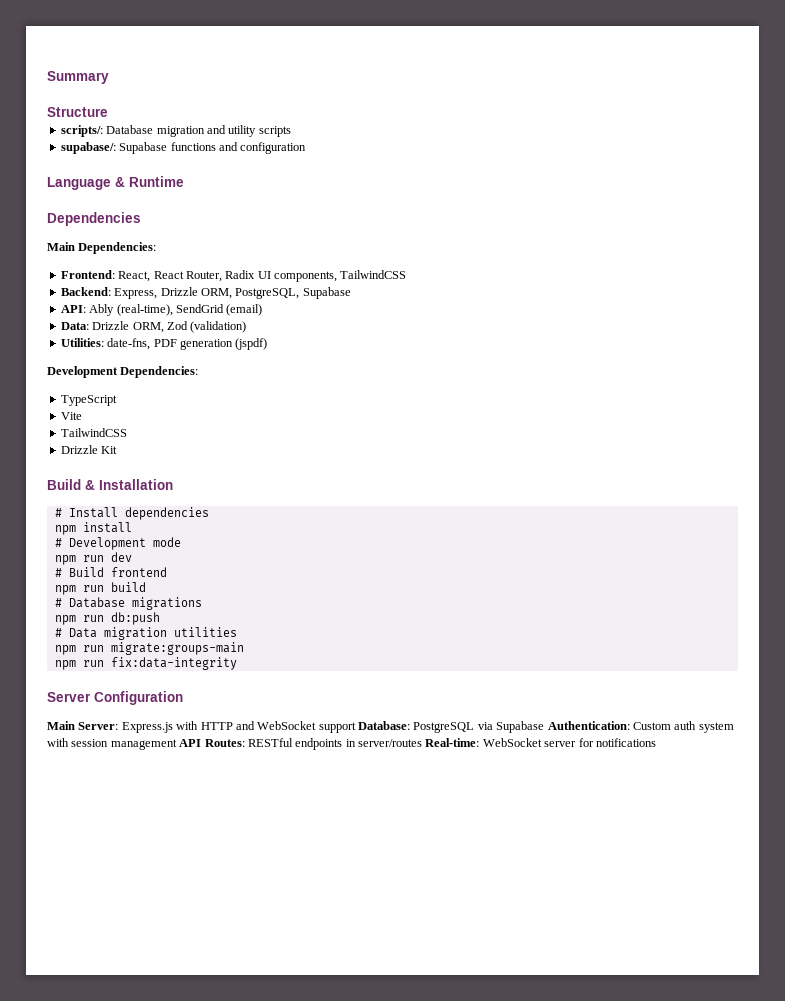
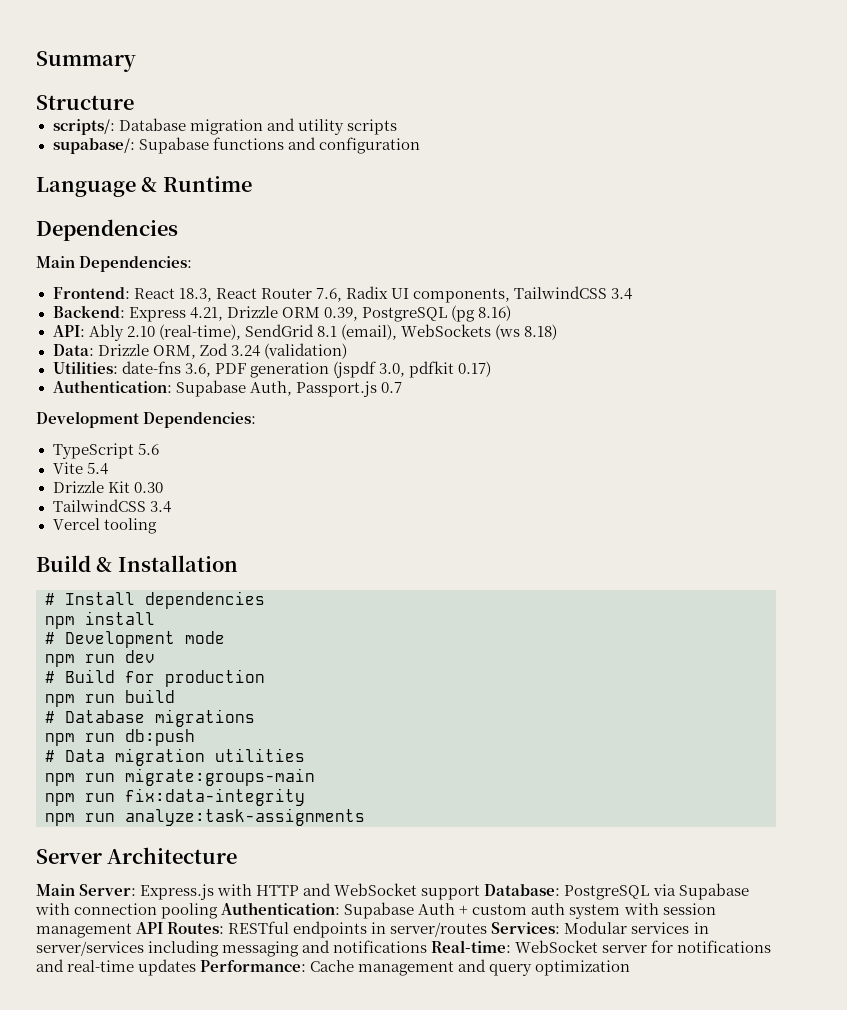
[118,271,222,282] React, React Router, -> [133,288,342,302] React 18.3, React Router 7.6,
(407, 274) none -> [611,288,632,300] 3.4
[114,287,351,299] Express, Drizzle ORM, PostgreSQL, Supabase -> [128,305,511,322] Express 4.21, Drizzle ORM 0.39, PostgreSQL (pg 8.16)
(115, 310) none -> [126,326,155,337] 2.10
[226,304,263,316] (email) -> [316,324,557,340] 8.1 (email), WebSockets (ws 8.18)
(188, 325) none -> [230,345,260,357] 3.24
[107,338,268,350] date-fns, PDF generation (jspdf) -> [121,361,491,378] [52,380,402,397] date-fns 3.6, PDF generation (jspdf 3.0, pdfkit 0.17) // Authentication: Supabase Auth, Passport.js 0.7
(117, 400) none -> [137,443,159,455] 5.6
[60,428,127,437] // TailwindCSS -> [86,462,108,475] 5.4
(118, 450) none -> [133,482,163,493] [52,499,171,513] [52,518,157,534] 0.30 // TailwindCSS 3.4 // Vercel tooling
[110,567,167,577] frontend -> [125,669,265,687] for production
(237, 663) none -> [45,808,365,826] // npm run analyze:task-assignments
[94,691,183,705] Configuration -> [107,847,238,864] Architecture
[547,721,671,730] Authentication: Custom -> [35,902,528,919] with connection pooling Authentication: Supabase Auth + custom
(422, 743) none -> [491,921,709,934] [36,940,428,957] Services: Modular services in server/services including messaging and notifications
(656, 742) none -> [36,959,631,976] and real-time updates Performance: Cache management and query optimization

